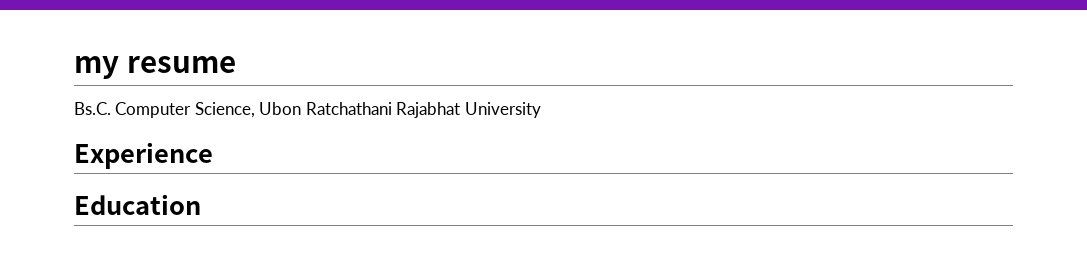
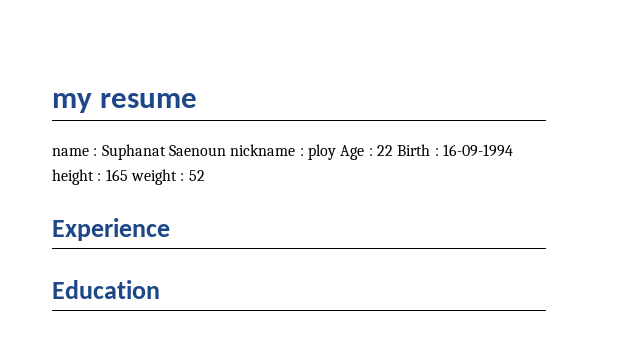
[74,102,541,118] Bs.C. Computer Science, Ubon Ratchathani Rajabhat University -> [52,144,513,160] [52,169,205,185] name : Suphanat Saenoun nickname : ploy Age : 22 Birth : 16-09-1994 height : 165 weight : 52

